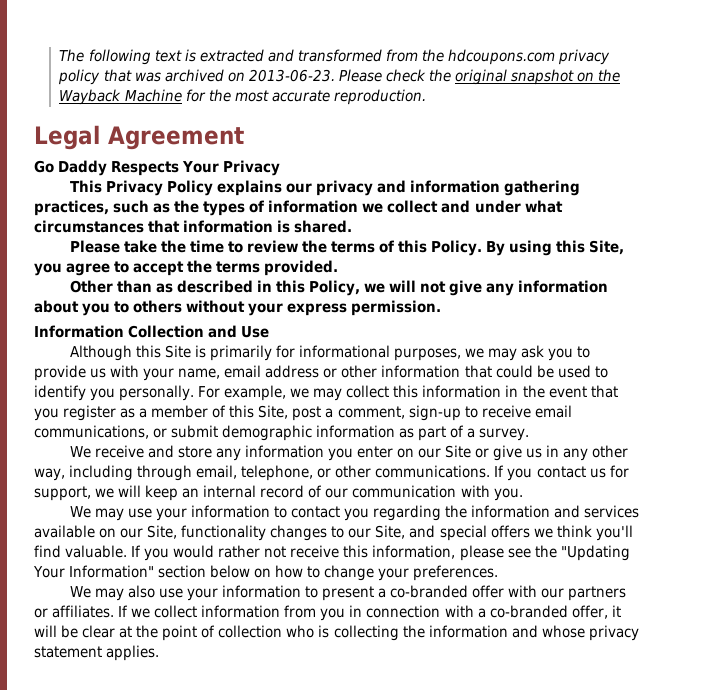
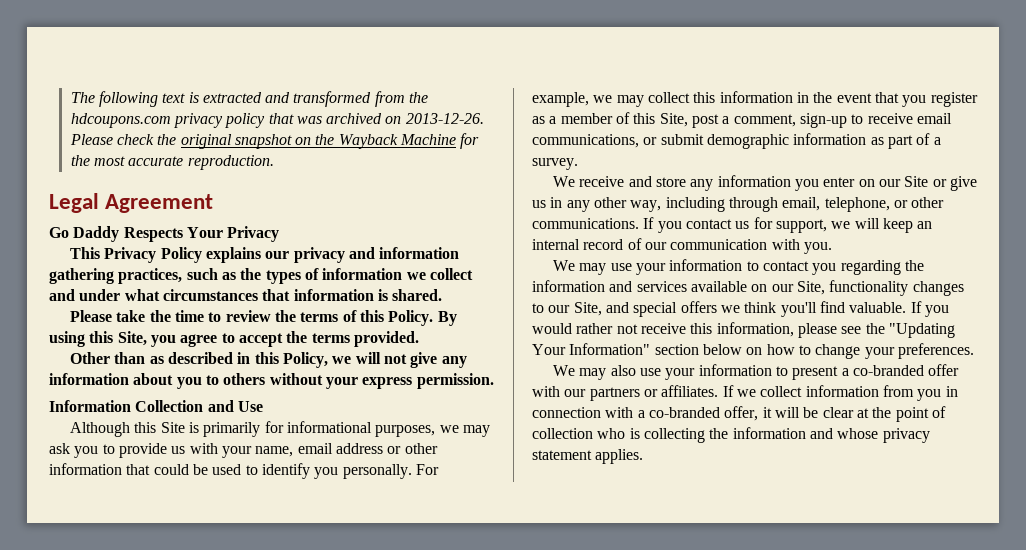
[248,69,335,82] 2013-06-23. -> [405,113,484,124] 2013-12-26.

